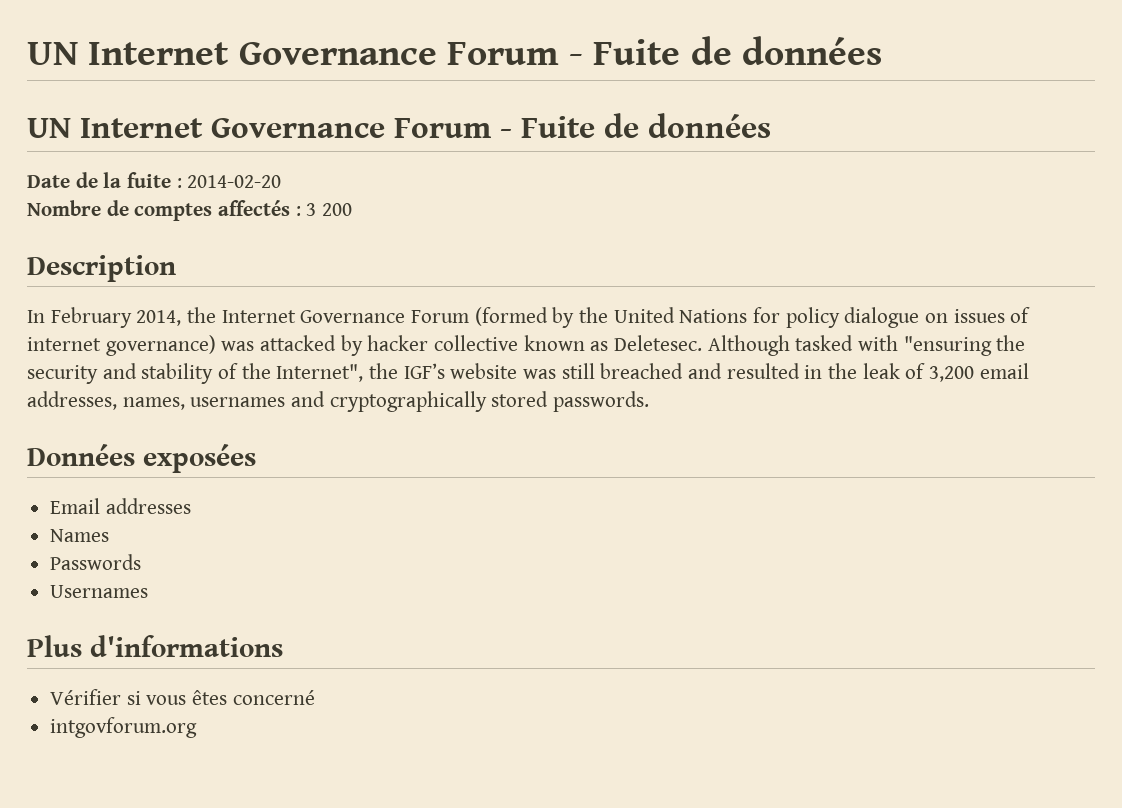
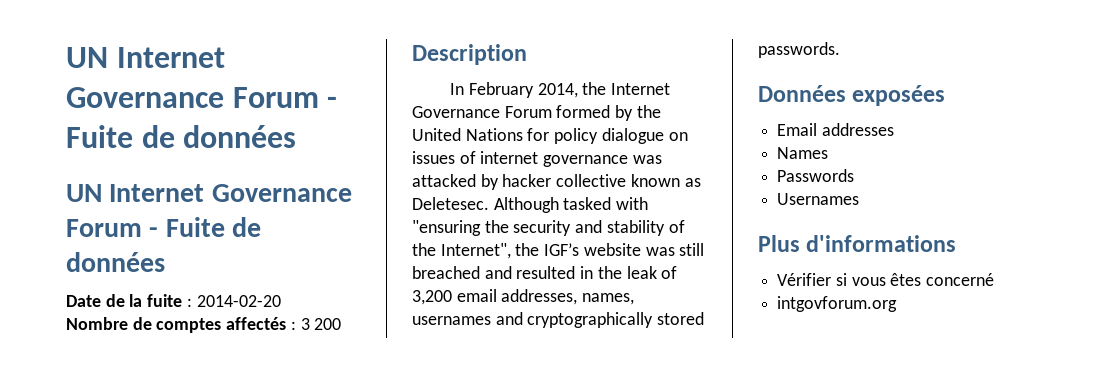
[474,307,548,326] (formed -> [556,105,611,118] formed
[105,335,216,356] governance) -> [543,155,629,167] governance

